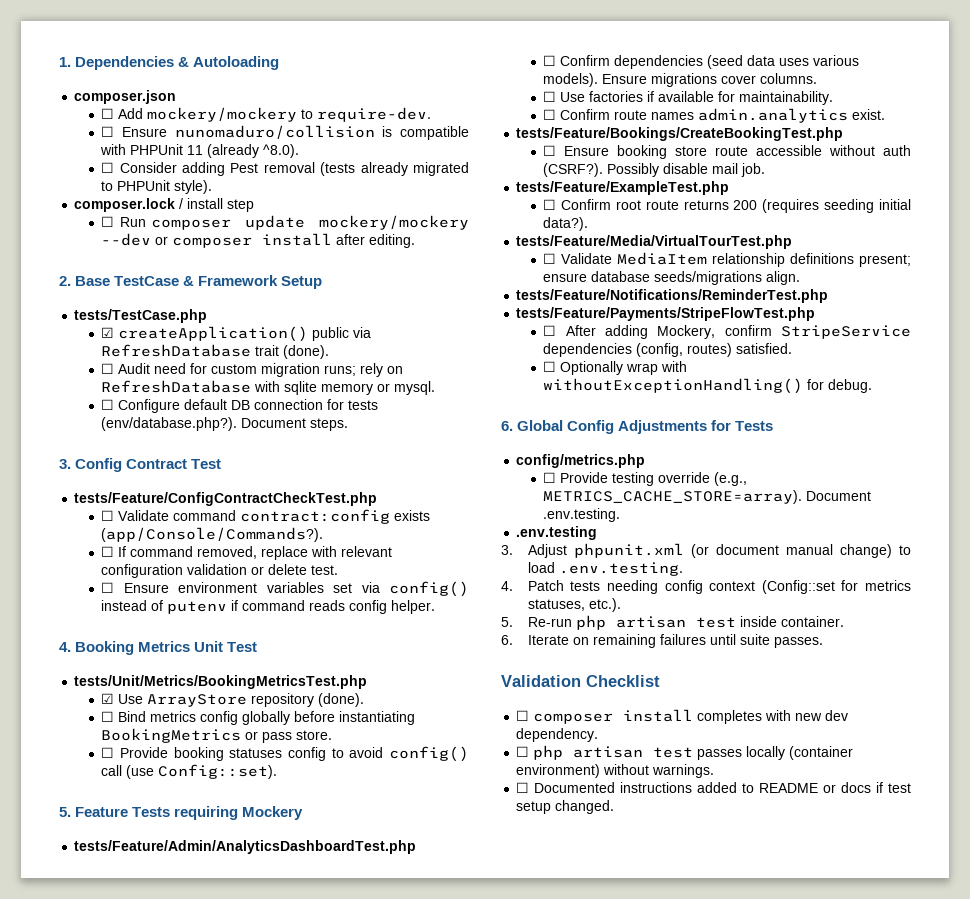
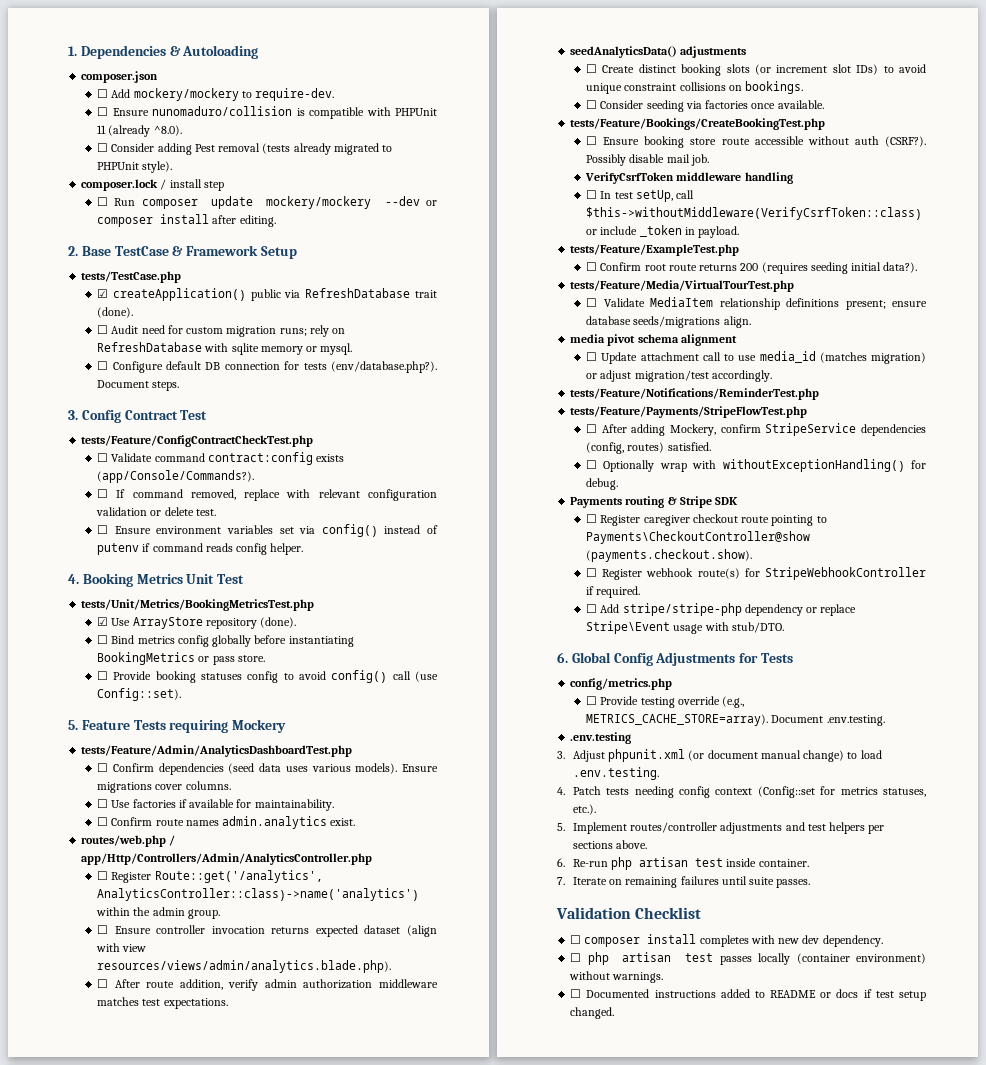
(886, 114) none -> [81,835,176,847] [81,853,373,865] [97,870,323,883] [97,888,420,901] [96,907,220,919] [97,925,437,937] [96,943,147,952] [97,960,392,973] [97,979,438,991] [97,997,228,1009] [570,46,747,58] [586,64,926,76] [586,81,804,94] [586,100,824,112] // routes/web.php / app/Http/Controllers/Admin/AnalyticsController.php // ☐ Register Route::get('/analytics', AnalyticsController::class)->name('analytics') within the admin group. // ☐ Ensure controller invocation returns expected dataset (align with view resources/views/admin/analytics.blade.php). // ☐ After route addition, verify admin authorization middleware matches test expectations. // seedAnalyticsData() adjustments // ☐ Create distinct booking slots (or increment slot IDs) to avoid unique constraint collisions on bookings. // ☐ Consider seeding via factories once available.
(766, 170) none -> [585,172,793,184] [586,190,695,202] [586,207,923,220] [586,225,740,238] // VerifyCsrfToken middleware handling // ☐ In test setUp, call $this->withoutMiddleware(VerifyCsrfToken::class) or include _token in payload.
(801, 278) none -> [570,334,737,346] [586,351,926,364] [586,370,772,382] // media pivot schema alignment // ☐ Update attachment call to use media_id (matches migration) or adjust migration/test accordingly.
(873, 386) none -> [570,496,739,508] [586,514,827,526] [586,531,811,544] [586,549,753,562] [586,567,926,580] [586,586,641,598] [586,603,857,616] [586,621,784,634] // Payments routing & Stripe SDK // ☐ Register caregiver checkout route pointing to Payments\CheckoutController@show (payments.checkout.show). // ☐ Register webhook route(s) for StripeWebhookController if required. // ☐ Add stripe/stripe-php dependency or replace Stripe\Event usage with stub/DTO.
(513, 622) none -> [572,822,885,834] [572,840,648,849] [557,858,565,867] Implement routes/controller adjustments and test helpers per sections above. // 6.
[501,635,513,645] 6. -> [557,877,565,885] 7.

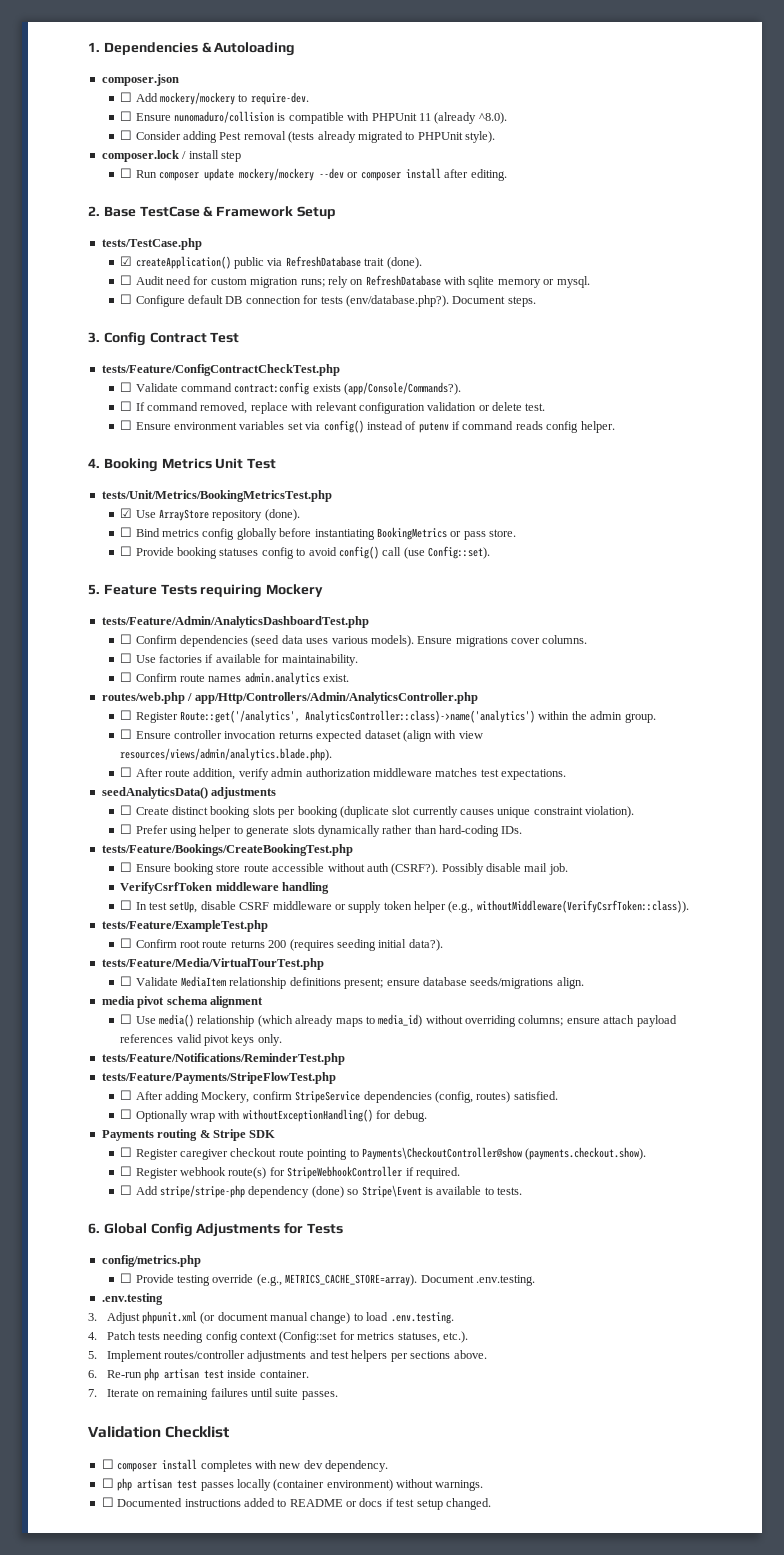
[755,64,926,75] [586,81,804,94] [586,100,824,112] (or increment slot IDs) to avoid unique constraint collisions on bookings. // ☐ Consider seeding via factories once available. -> [278,806,635,818] [120,824,523,837] per booking (duplicate slot currently causes unique constraint violation). // ☐ Prefer using helper to generate slots dynamically rather than hard-coding IDs.
[676,190,695,199] [586,207,923,220] [586,225,740,238] call $this->withoutMiddleware(VerifyCsrfToken::class) or include _token in payload. -> [200,900,689,913] disable CSRF middleware or supply token helper (e.g., withoutMiddleware(VerifyCsrfToken::class)).
[601,351,926,364] [586,370,772,382] Update attachment call to use media_id (matches migration) or adjust migration/test accordingly. -> [135,1014,677,1027] [120,1034,282,1046] Use media() relationship (which already maps to media_id) without overriding columns; ensure attach payload references valid pivot keys only.
[806,604,857,616] [586,621,784,634] or replace Stripe\Event usage with stub/DTO. -> [311,1185,523,1198] (done) so Stripe\Event is available to tests.

